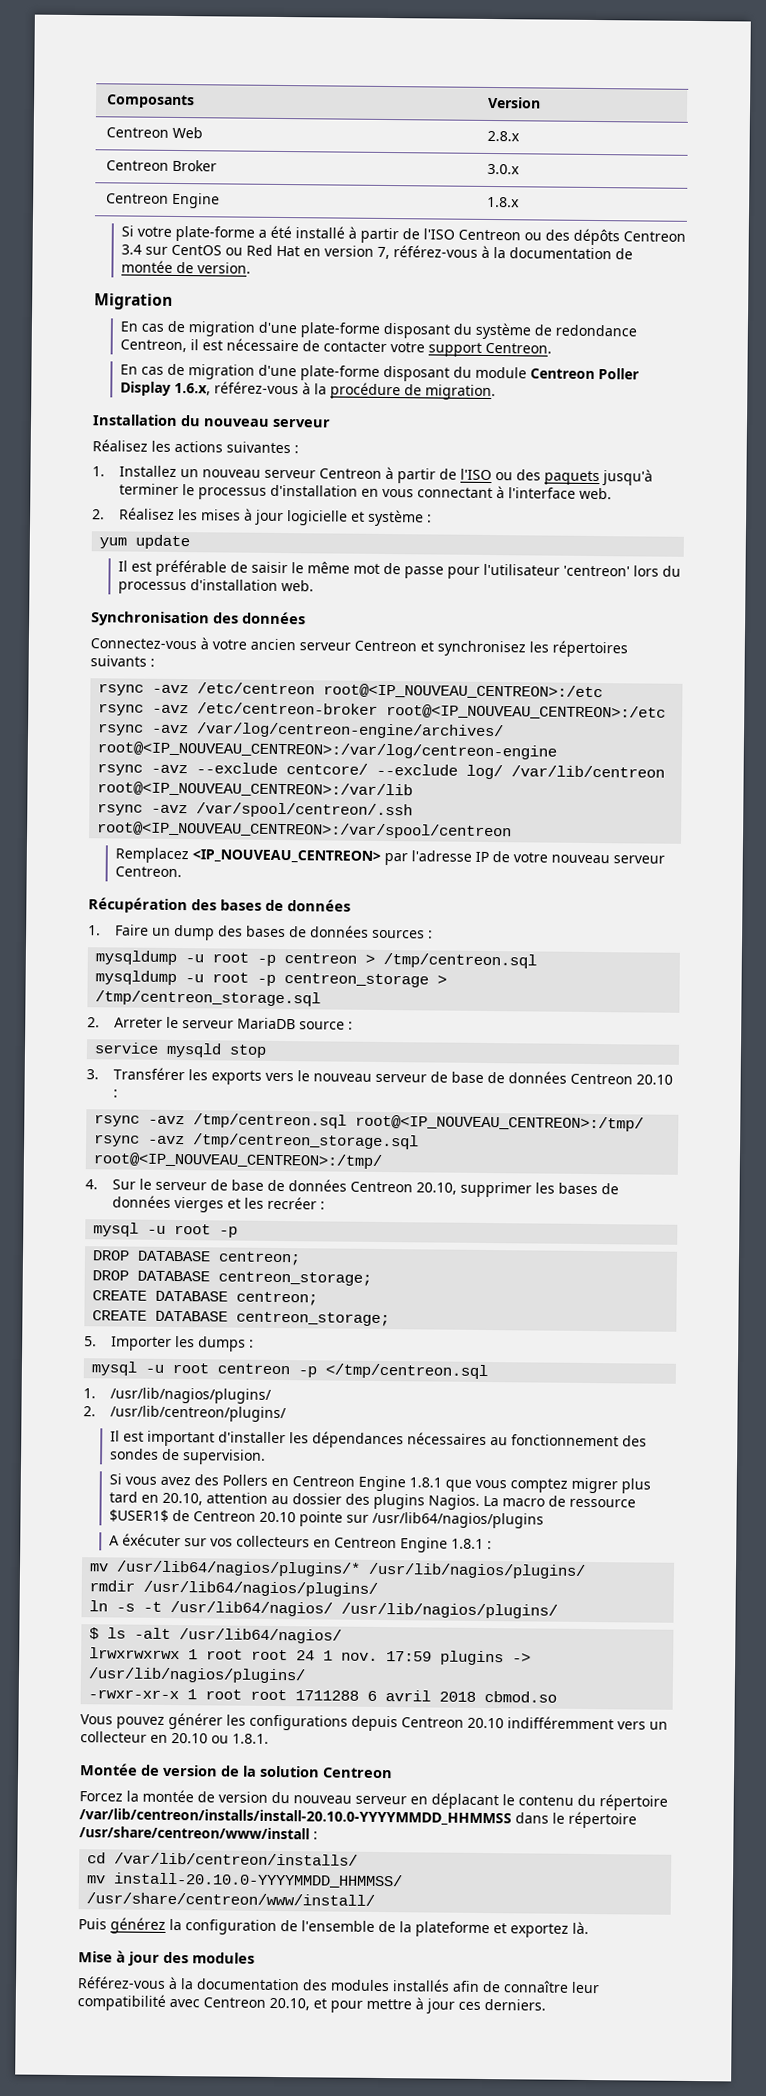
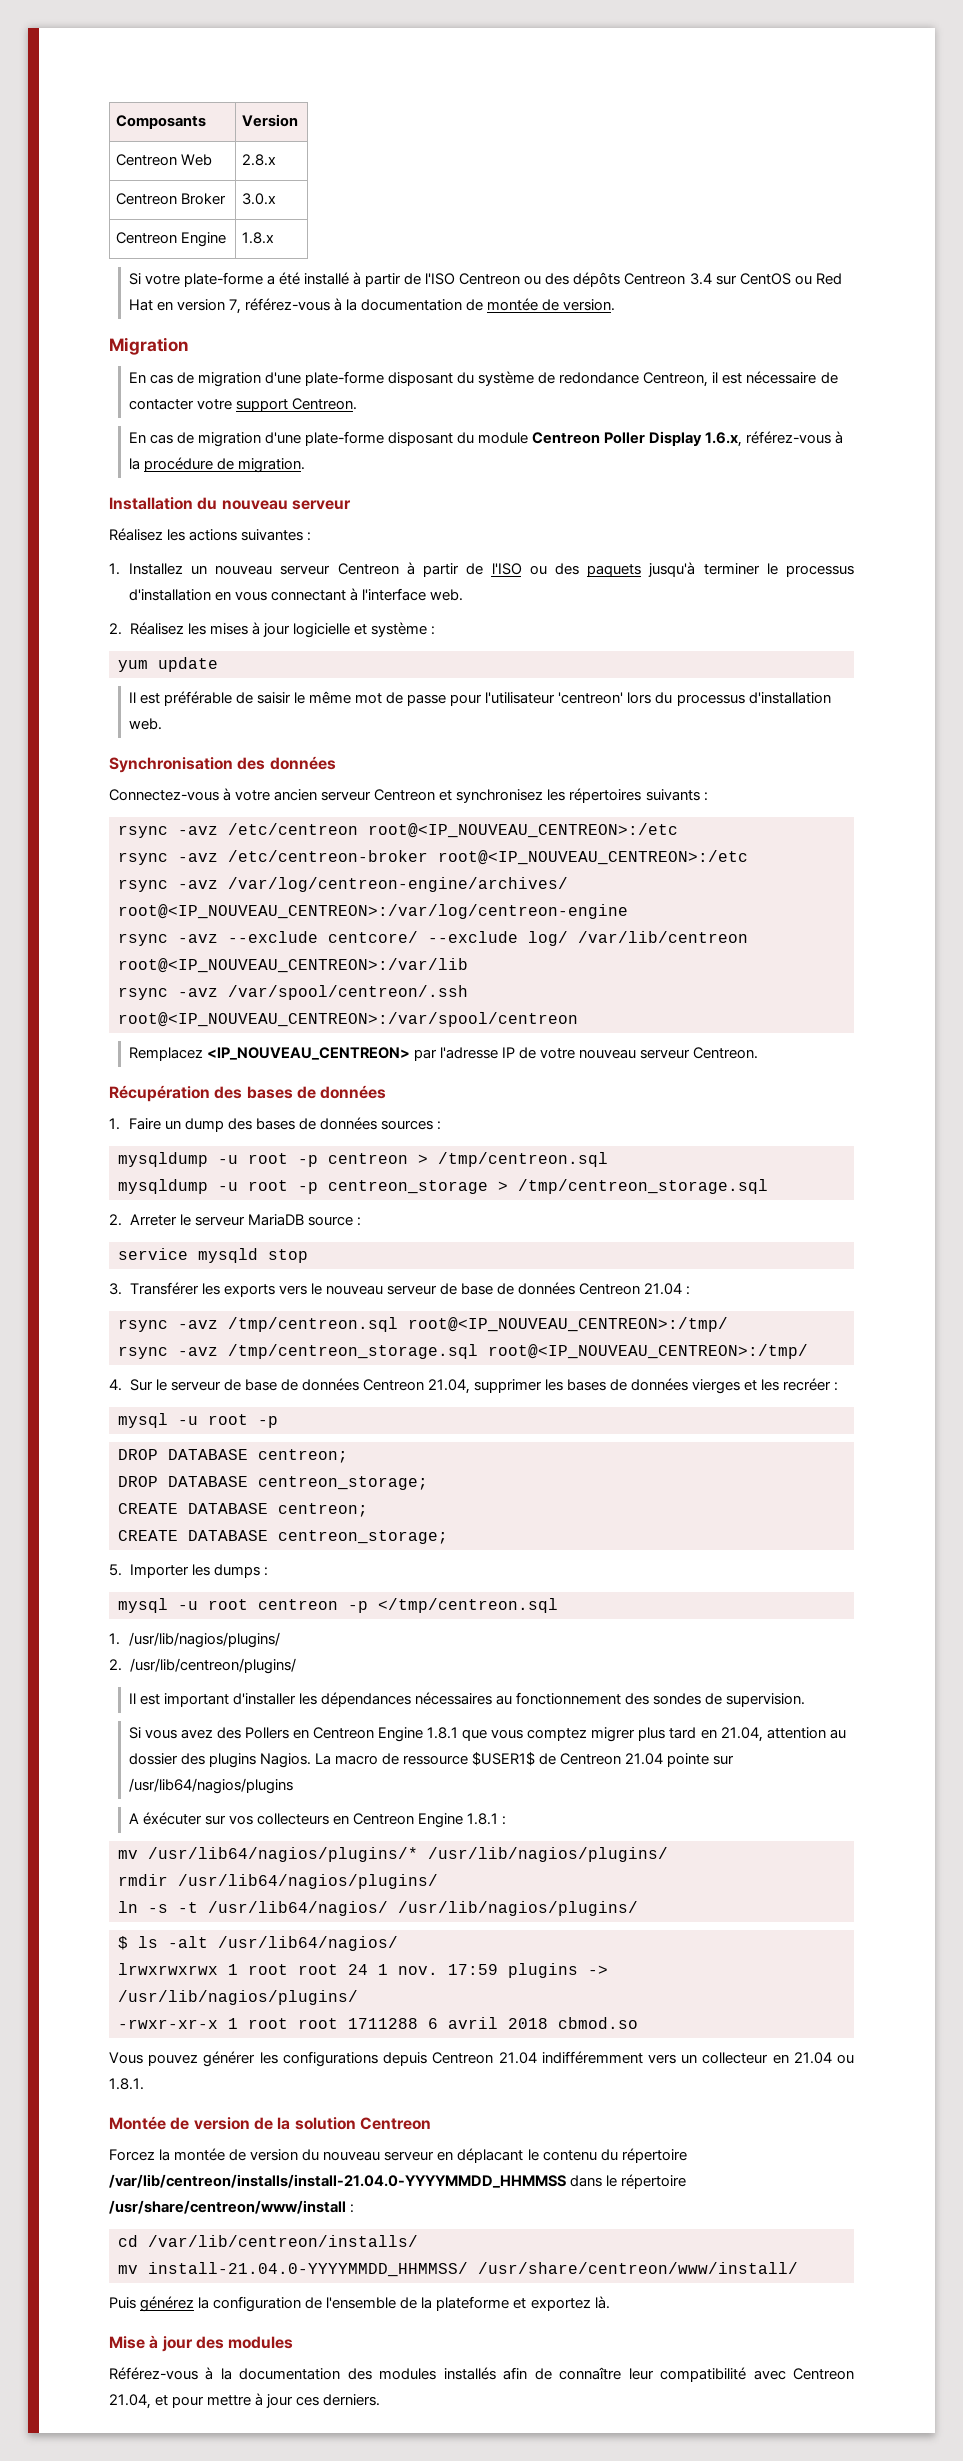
[635,1074,673,1085] 20.10 -> [644,1283,683,1295] 21.04
[415,1182,457,1195] 20.10, -> [427,1379,470,1394] 21.04,
[161,1492,203,1506] 20.10, -> [720,1727,763,1742] 21.04,
[258,1511,296,1523] 20.10 -> [625,1753,664,1765] 21.04
[467,1717,504,1729] 20.10 -> [498,2052,537,2064] 21.04
[171,1733,208,1744] 20.10 -> [793,2052,832,2064] 21.04
[79,1808,512,1826] /var/lib/centreon/installs/install-20.10.0-YYYYMMDD_HHMMSS -> [109,2174,566,2188] /var/lib/centreon/installs/install-21.04.0-YYYYMMDD_HHMMSS
[113,1872,404,1889] install-20.10.0-YYYYMMDD_HHMMSS/ -> [148,2262,468,2277] install-21.04.0-YYYYMMDD_HHMMSS/
[269,1997,310,2011] 20.10, -> [109,2394,151,2409] 21.04,

